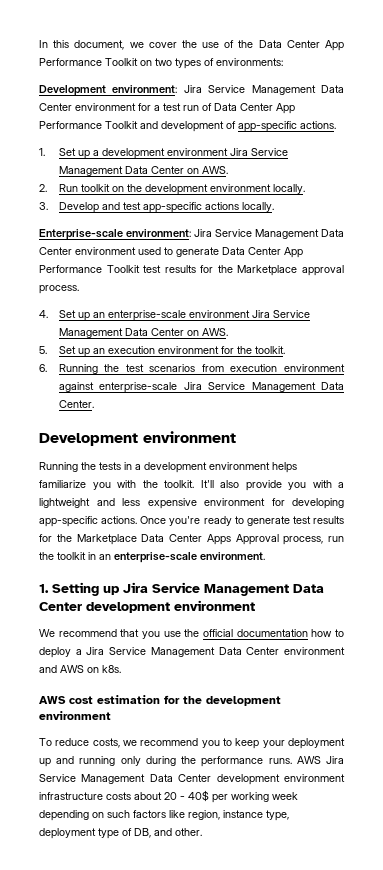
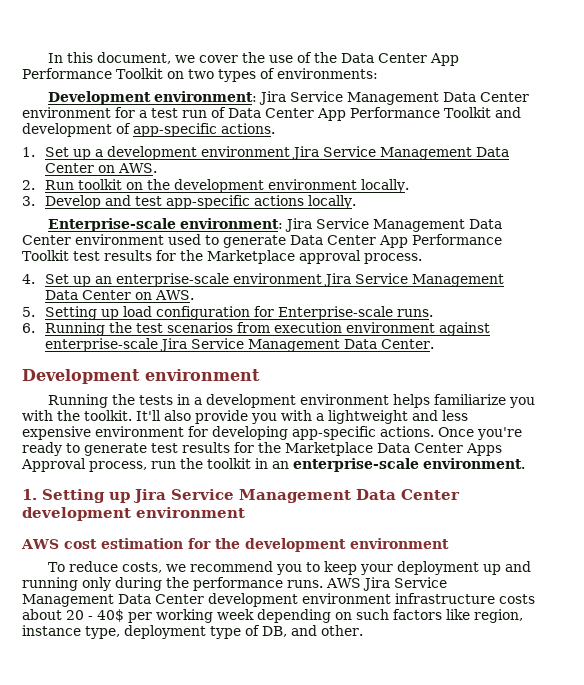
[58,346,285,357] Set up an execution environment for the toolkit. -> [45,306,434,320] Setting up load configuration for Enterprise-scale runs.
[39,629,344,639] [39,647,345,658] [39,665,121,673] // We recommend that you use the official documentation how to deploy a Jira Service Management Data Center environment and AWS on k8s. -> (245, 512) none

